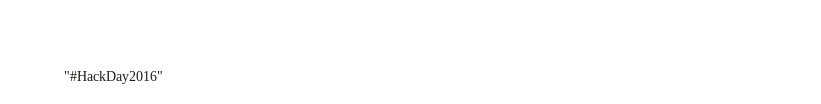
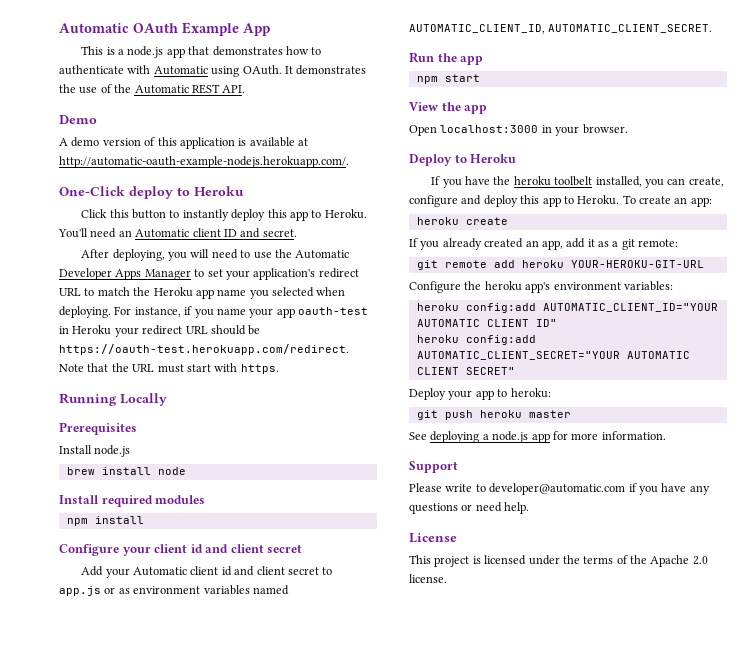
[64,71,163,84] "#HackDay2016" -> [59,22,270,36] [81,46,322,58] [59,65,367,77] [59,84,246,94] [59,115,97,124] [59,137,308,149] [59,156,349,168] [59,186,244,199] [81,209,367,221] [58,228,297,238] [81,249,350,261] [59,268,359,280] [59,287,346,299] [59,306,368,318] [59,325,261,337] [59,344,349,355] [59,363,279,374] [59,393,167,406] [59,422,137,435] [59,445,131,457] [66,467,186,475] [59,495,206,507] [66,516,144,526] [59,544,303,556] [81,566,333,578] [59,585,289,596] [409,24,713,34] [409,52,484,65] [416,74,480,84] [409,102,488,114] [409,124,628,136] [409,154,517,166] [431,176,724,188] [409,195,712,207] [416,217,508,225] [409,238,679,250] [416,260,704,270] [409,281,673,293] [416,303,718,313] [416,319,557,327] [416,335,536,345] [416,351,690,360] [416,367,515,375] [409,388,551,400] [416,410,571,420] [409,431,666,443] [409,461,458,473] [409,483,710,495] [409,502,530,514] [409,533,457,543] [409,555,708,567] [409,574,447,583] Automatic OAuth Example App // This is a node.js app that demonstrates how to authenticate with Automatic using OAuth. It demonstrates the use of the Automatic REST API. // Demo // A demo version of this application is available at http://automatic-oauth-example-nodejs.herokuapp.com/. // One-Click deploy to Heroku // Click this button to instantly deploy this app to Heroku. You'll need an Automatic client ID and secret. // After deploying, you will need to use the Automatic Developer Apps Manager to set your application's redirect URL to match the Heroku app name you selected when deploying. For instance, if you name your app oauth-test in Heroku your redirect URL should be https://oauth-test.herokuapp.com/redirect. Note that the URL must start with https. // Running Locally // Prerequisites // Install node.js // brew install node // Install required modules // npm install // Configure your client id and client secret // Add your Automatic client id and client secret to app.js or as environment variables named AUTOMATIC_CLIENT_ID, AUTOMATIC_CLIENT_SECRET. // Run the app // npm start // View the app // Open localhost:3000 in your browser. // Deploy to Heroku // If you have the heroku toolbelt installed, you can create, configure and deploy this app to Heroku. To create an app: // heroku create // If you already created an app, add it as a git remote: // git remote add heroku YOUR-HEROKU-GIT-URL // Configure the heroku app's environment variables: // heroku config:add AUTOMATIC_CLIENT_ID="YOUR AUTOMATIC CLIENT ID" // heroku config:add AUTOMATIC_CLIENT_SECRET="YOUR AUTOMATIC CLIENT SECRET" // Deploy your app to heroku: // git push heroku master // See deploying a node.js app for more information. // Support // Please write to developer@automatic.com if you have any questions or need help. // License // This project is licensed under the terms of the Apache 2.0 license.

